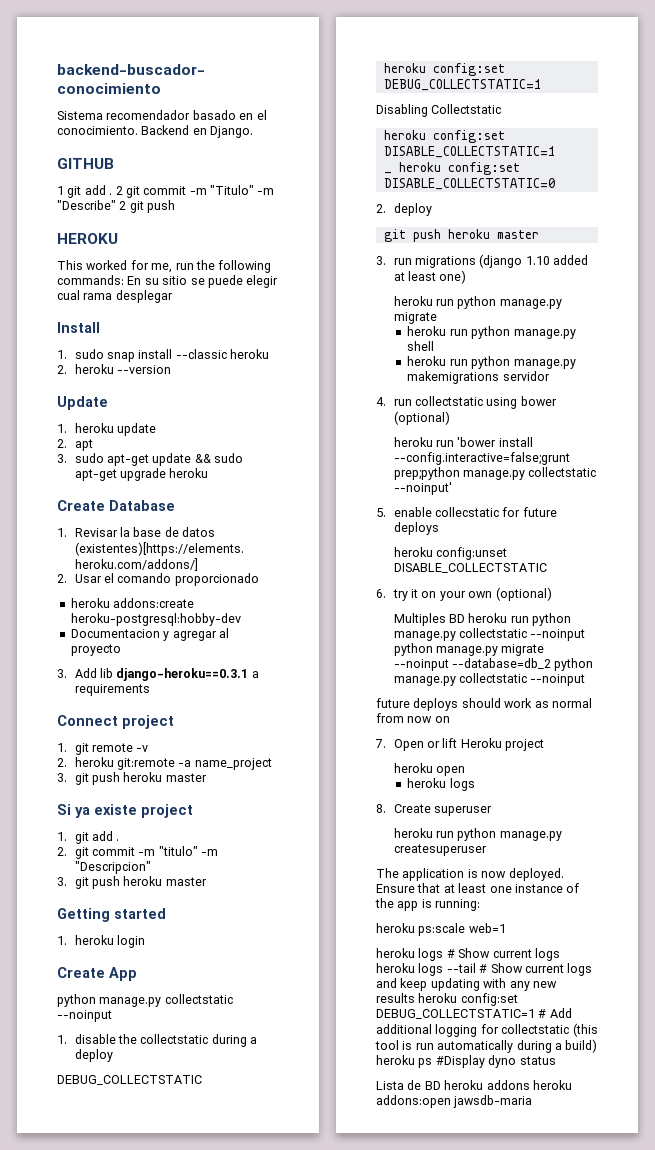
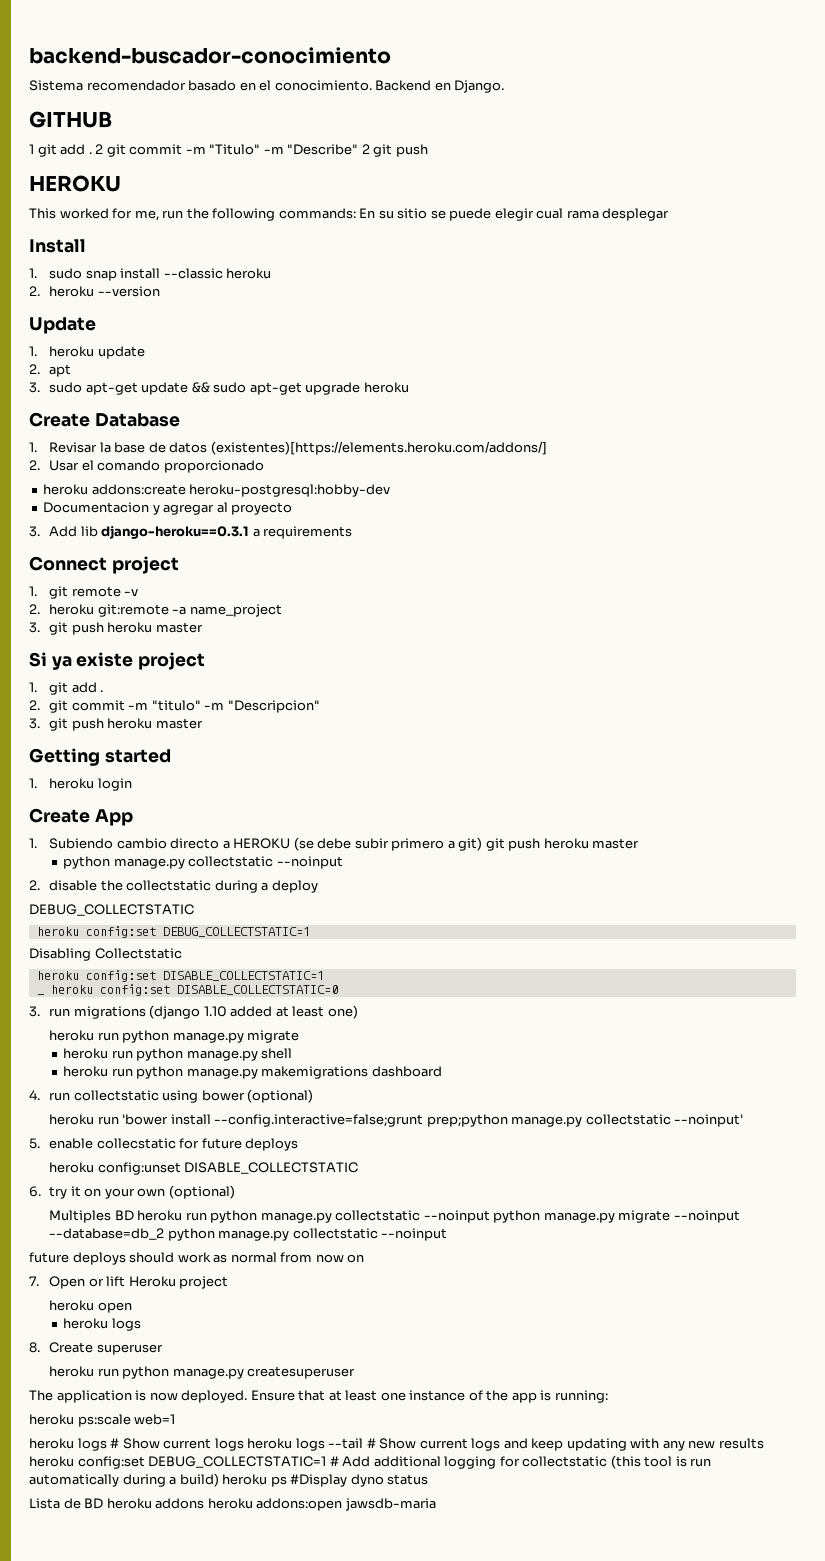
[57,994,233,1007] [57,1010,112,1022] [57,1035,67,1044] // python manage.py collectstatic --noinput // 1. -> [29,837,640,851] [63,856,343,869] [29,880,40,890] // 1. Subiendo cambio directo a HEROKU (se debe subir primero a git) git push heroku master // python manage.py collectstatic --noinput // 2.
[376,203,432,216] [383,229,539,242] // 2. deploy // git push heroku master -> (338, 990) none
[502,371,550,381] servidor -> [371,1066,442,1077] dashboard

